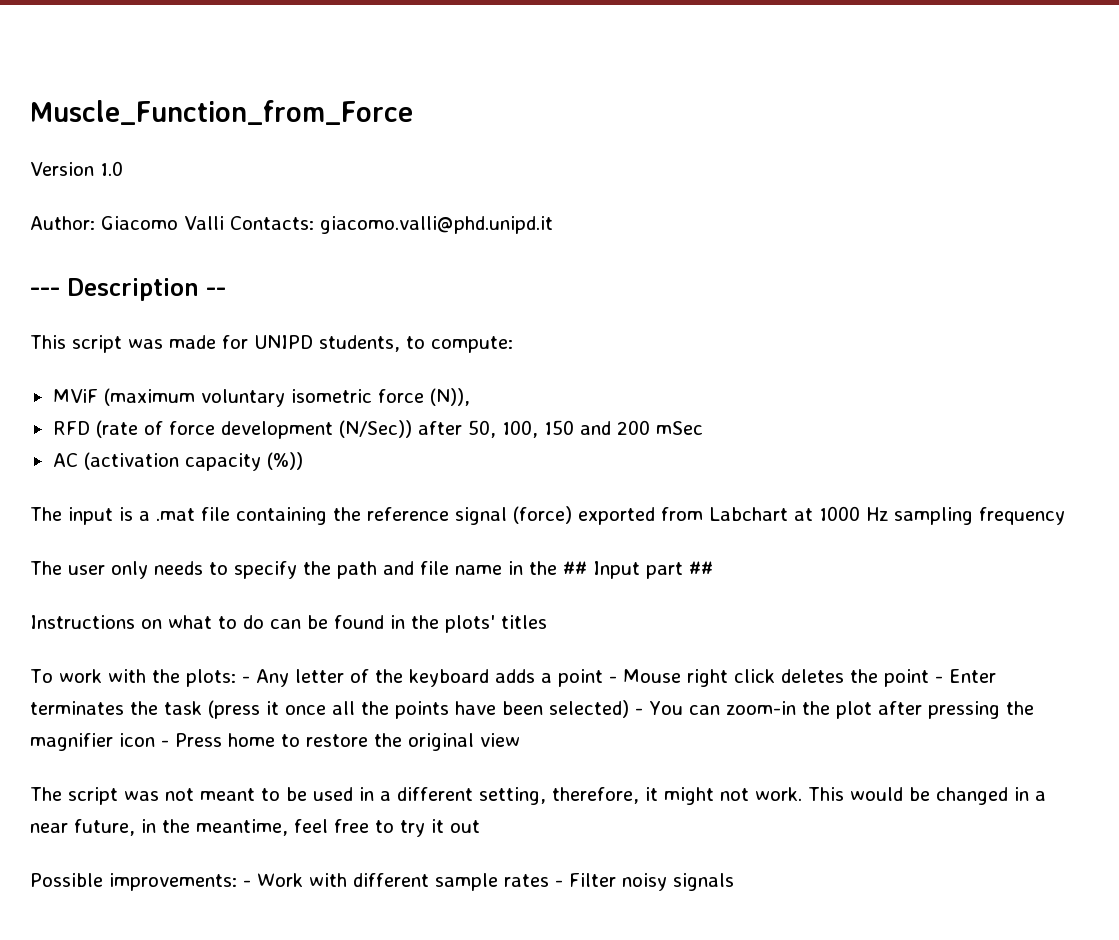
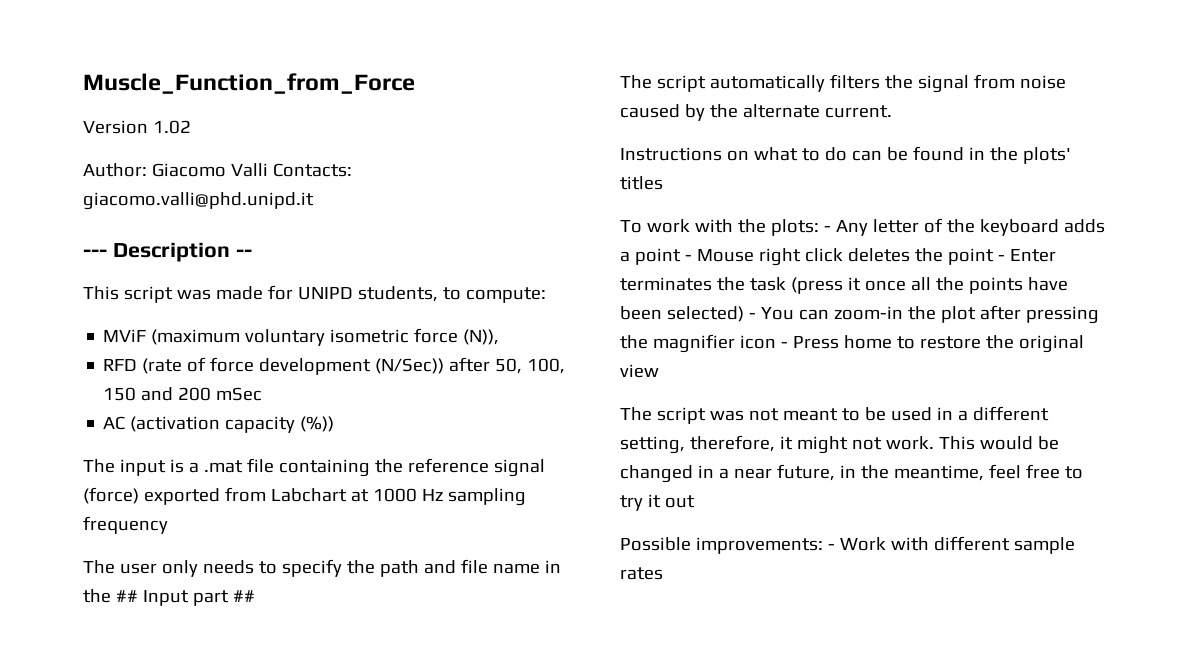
[99,161,123,176] 1.0 -> [152,120,191,134] 1.02
(713, 568) none -> [620,74,1066,93] [620,104,892,121] // The script automatically filters the signal from noise caused by the alternate current.
[554,873,734,891] - Filter noisy signals -> (663, 573) none

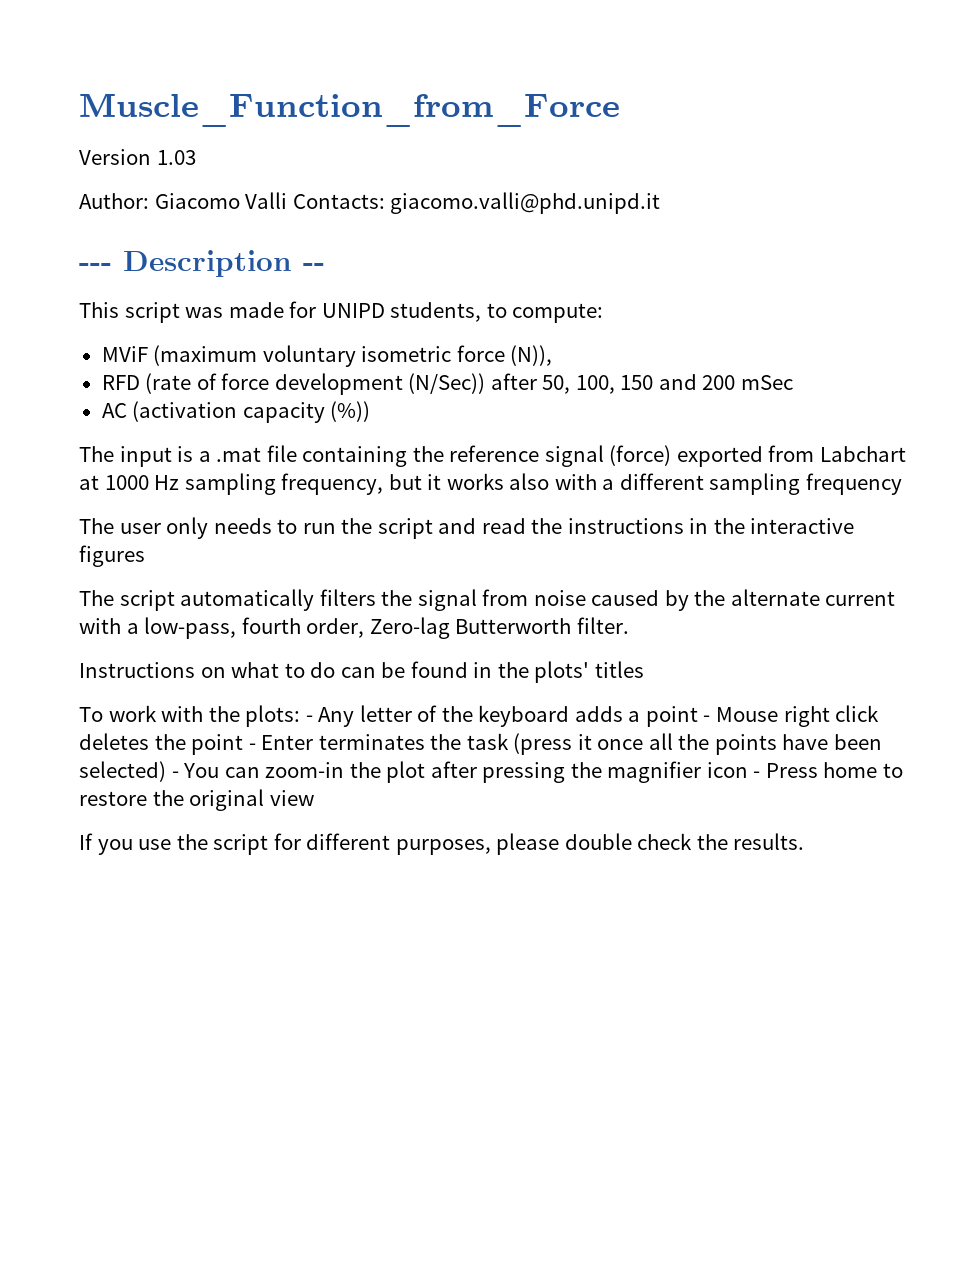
[152,120,191,134] 1.02 -> [156,150,196,165] 1.03
(526, 497) none -> [281,473,801,495] frequency, but it works also with a different sampling
[281,559,561,577] [83,589,255,606] specify the path and file name in the ## Input part ## -> [302,518,855,539] [79,545,145,567] run the script and read the instructions in the interactive figures
[824,105,892,118] current. -> [825,591,896,606] [79,617,629,639] current with a low-pass, fourth order, Zero-lag Butterworth filter.
[620,406,1049,424] [620,435,1059,454] [620,464,1083,483] [620,494,695,511] [620,536,1075,554] [620,567,663,580] The script was not meant to be used in a different setting, therefore, it might not work. This would be changed in a near future, in the meantime, feel free to try it out // Possible improvements: - Work with different sample rates -> [79,833,805,855] If you use the script for different purposes, please double check the results.

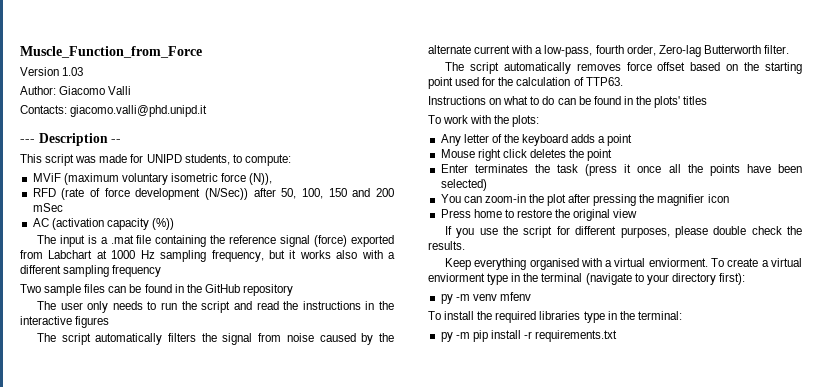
(288, 200) none -> (132, 90) //
(902, 484) none -> [20,284,293,296] // Two sample files can be found in the GitHub repository
(629, 625) none -> [444,62,802,74] [428,77,623,89] // The script automatically removes force offset based on the starting point used for the calculation of TTP63.
[305,715,313,722] - -> (540, 121) //
[703,715,711,722] - -> (633, 140) //
[248,743,256,750] - -> (613, 155) //
[171,771,179,778] - -> (487, 185) //
[753,771,761,778] - -> (729, 198) //
(805, 841) none -> [444,258,802,270] [428,273,745,285] [440,292,531,304] [428,311,682,323] [440,330,618,342] // Keep everything organised with a virtual enviorment. To create a virtual enviorment type in the terminal (navigate to your directory first): // py -m venv mfenv // To install the required libraries type in the terminal: // py -m pip install -r requirements.txt

